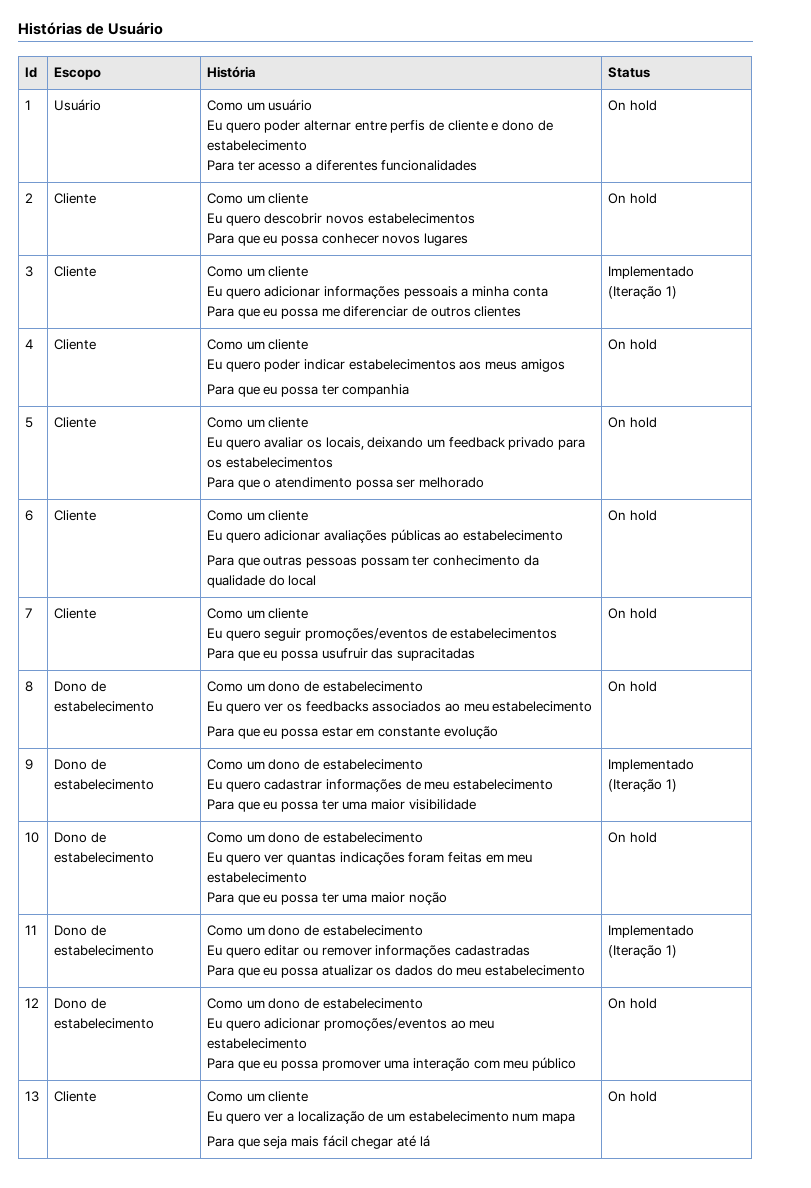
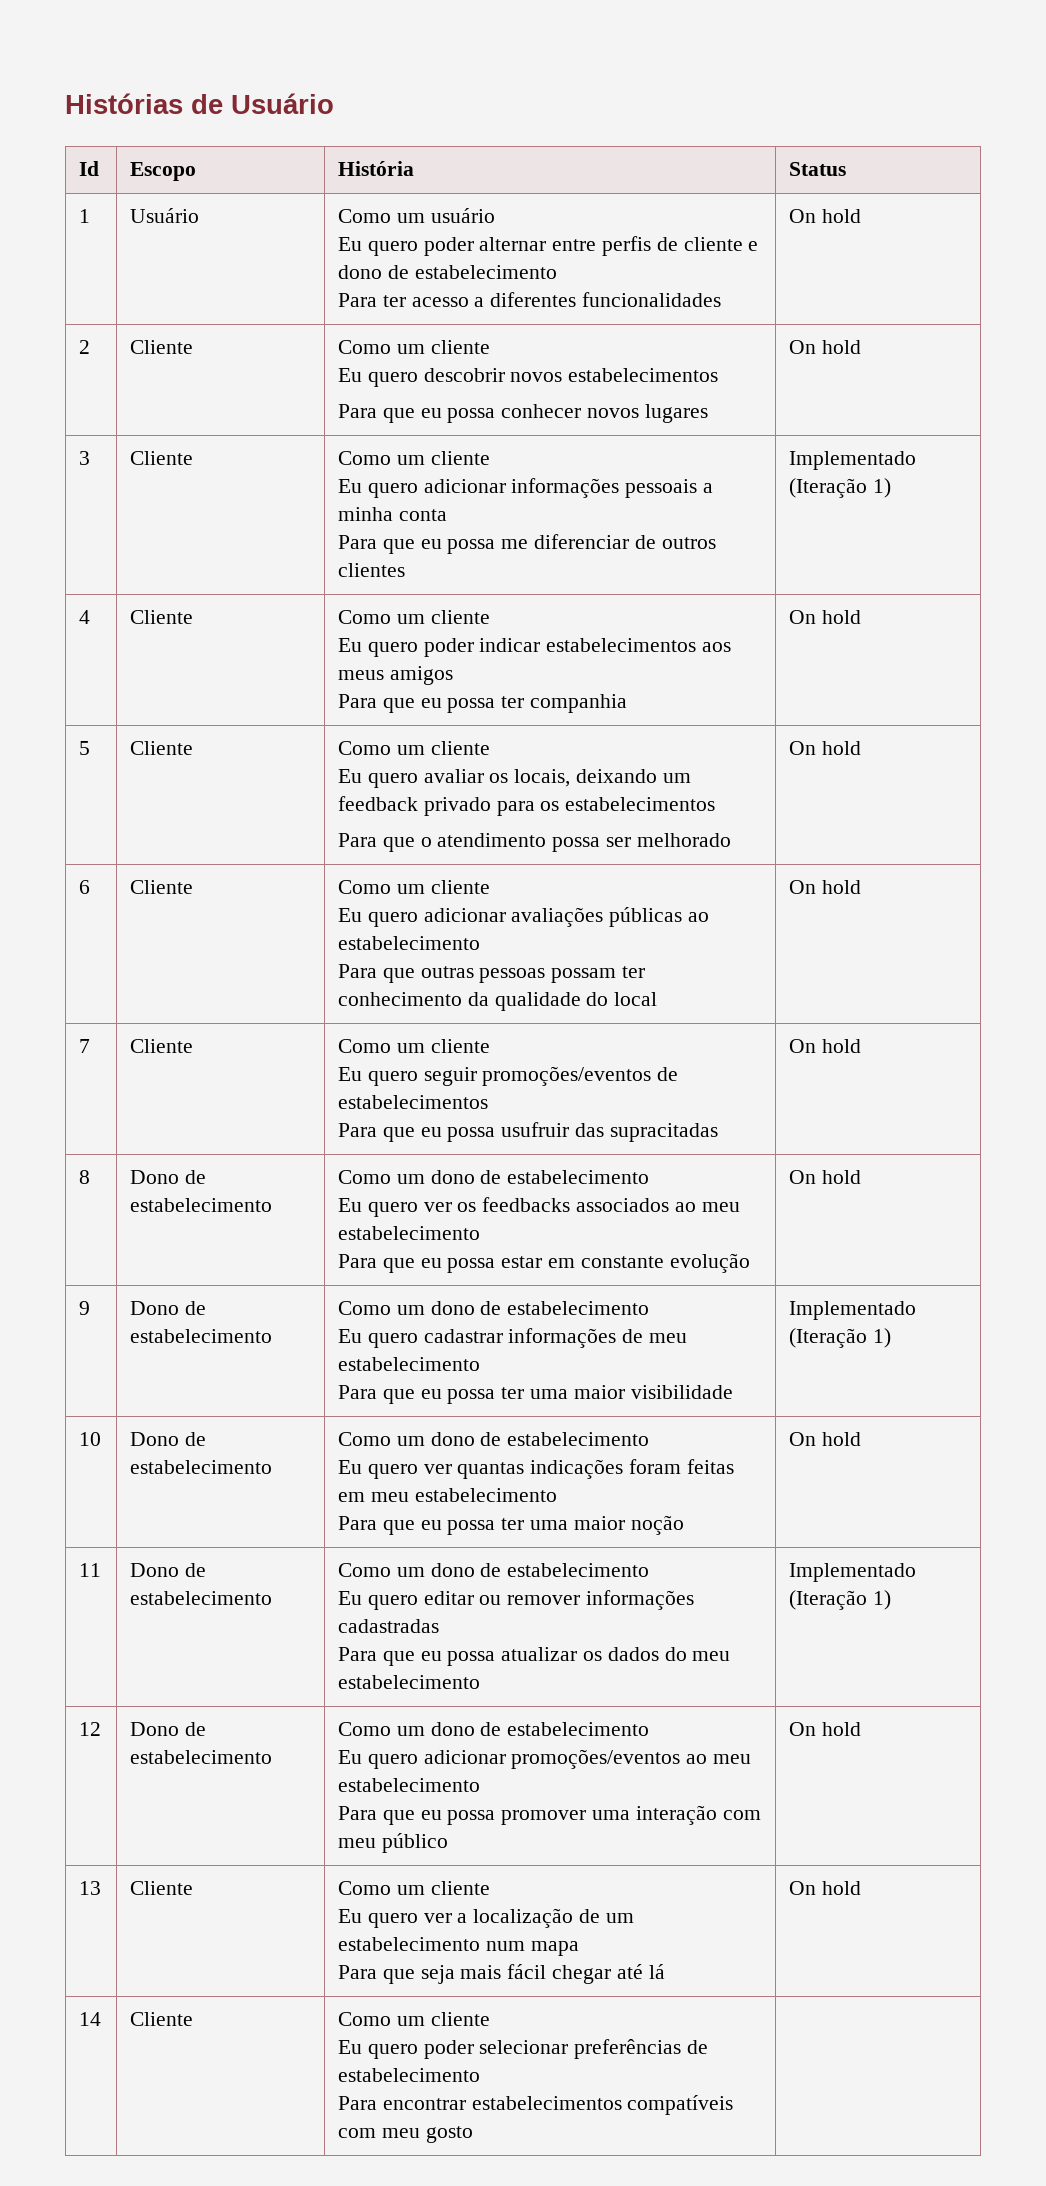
(657, 1096) none -> [79,2012,102,2026] [130,2012,194,2026] [338,2012,490,2026] [338,2039,709,2059] [338,2068,481,2082] [338,2095,734,2115] [338,2126,473,2143] // 14 | Cliente | Como um cliente // Eu quero poder selecionar preferências de estabelecimento // Para encontrar estabelecimentos compatíveis com meu gosto |

